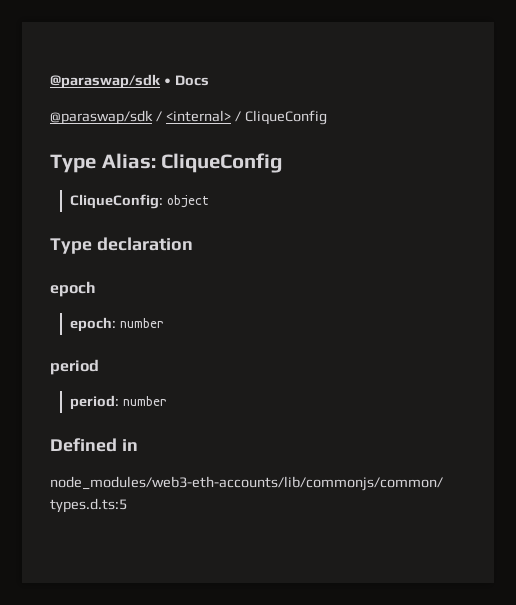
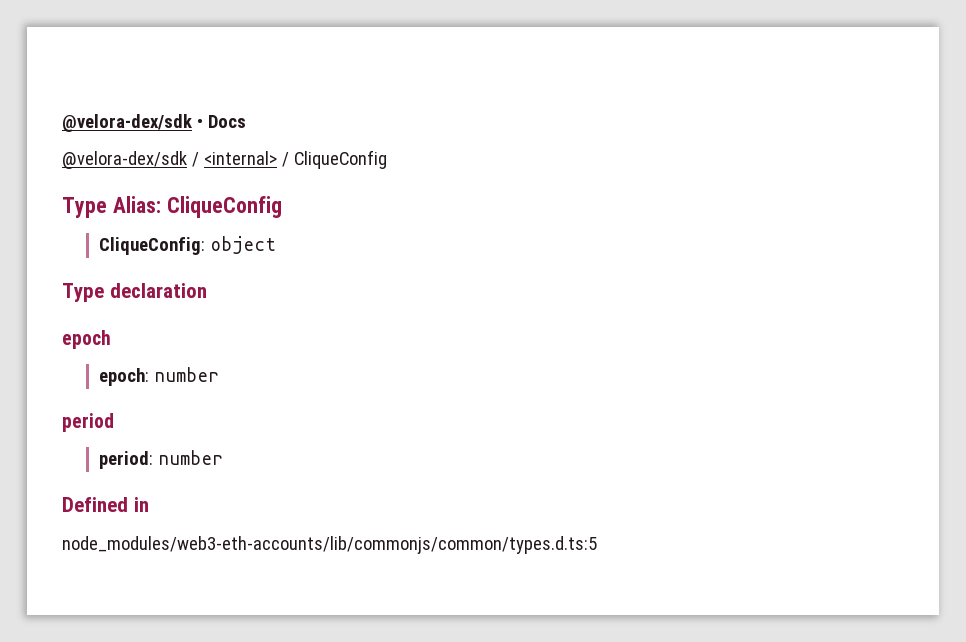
[50,74,161,89] @paraswap/sdk -> [62,114,192,132] @velora-dex/sdk
[50,110,153,125] @paraswap/sdk -> [62,151,187,169] @velora-dex/sdk

